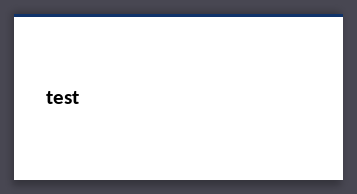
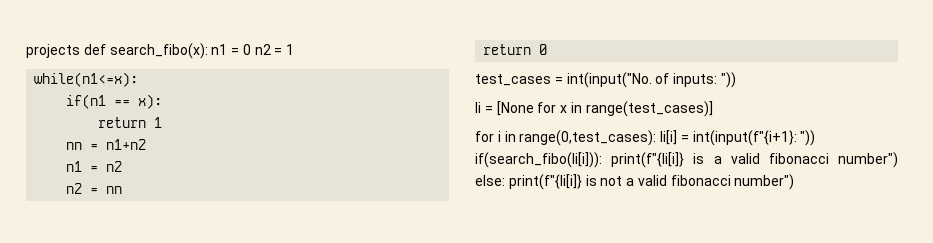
[46,91,79,104] test -> [26,43,295,59] [34,72,139,87] [66,94,163,109] [98,117,163,128] [66,139,147,150] [66,161,123,172] [66,183,123,194] [483,44,548,55] [475,72,736,88] [475,101,713,117] [475,130,816,146] [475,152,898,168] [475,174,795,190] projects def search_fibo(x): n1 = 0 n2 = 1 // while(n1<=x): // if(n1 == x): // return 1 // nn = n1+n2 // n1 = n2 // n2 = nn // return 0 // test_cases = int(input("No. of inputs: ")) // li = [None for x in range(test_cases)] // for i in range(0,test_cases): li[i] = int(input(f"{i+1}: ")) if(search_fibo(li[i])): print(f"{li[i]} is a valid fibonacci number") else: print(f"{li[i]} is not a valid fibonacci number")

